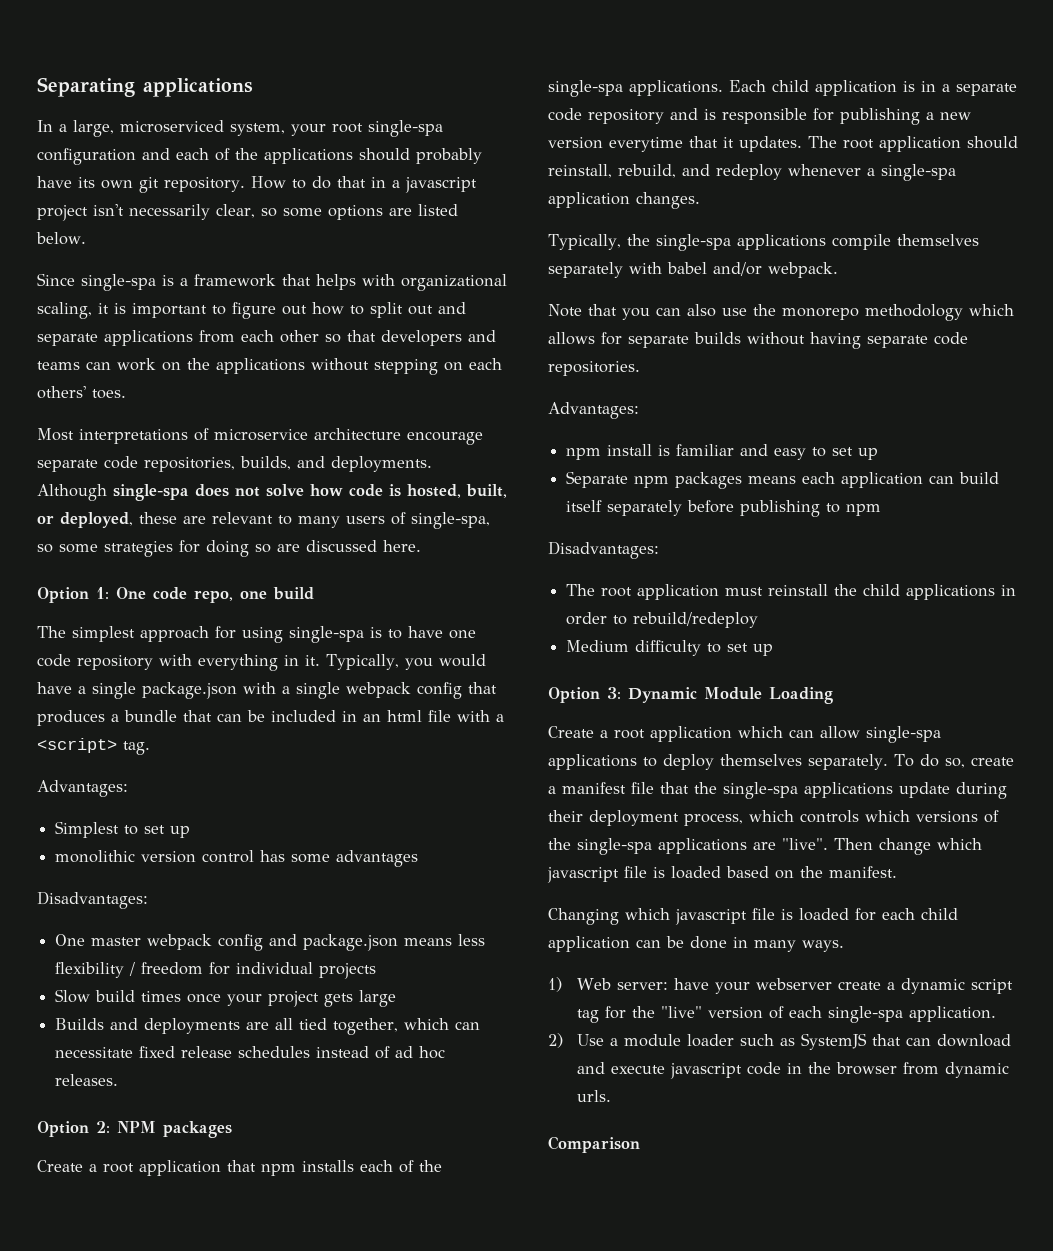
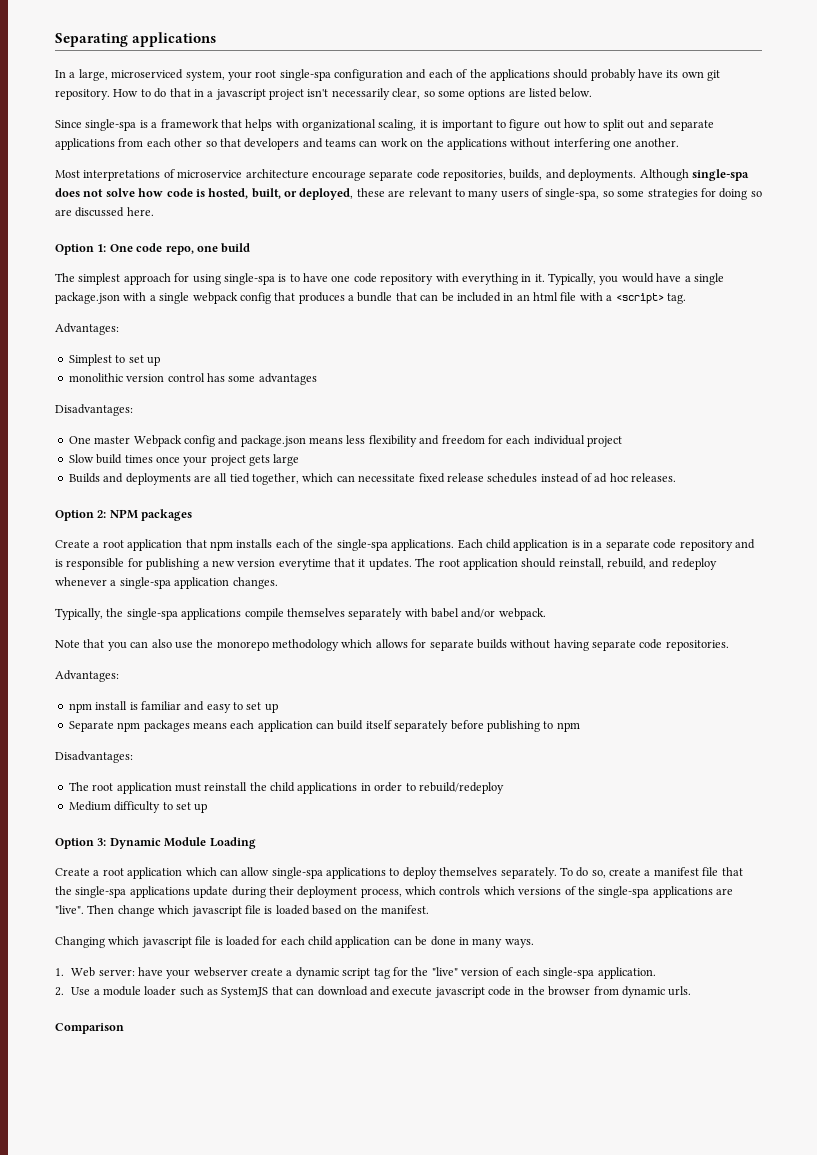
[374,358,502,375] [37,386,126,399] stepping on each others' toes. -> [553,138,680,150] interfering one another.
[147,934,213,950] webpack -> [133,435,182,447] Webpack
[129,962,136,976] / -> [419,435,440,445] and
[236,962,377,979] individual projects -> [506,435,622,447] each individual project
[548,977,562,992] 1) -> [55,968,64,976] 1.
[548,1033,563,1048] 2) -> [55,987,64,996] 2.

